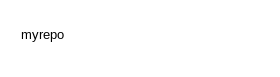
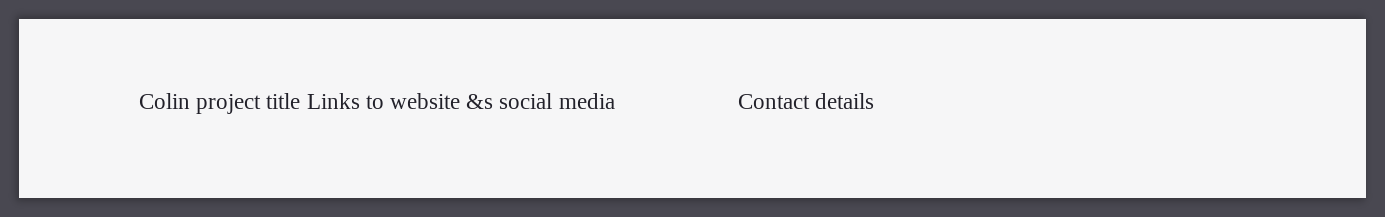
[21,31,64,42] myrepo -> [139,93,875,114] Colin project title Links to website &s social media Contact details

